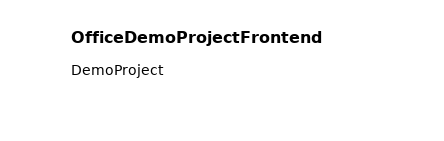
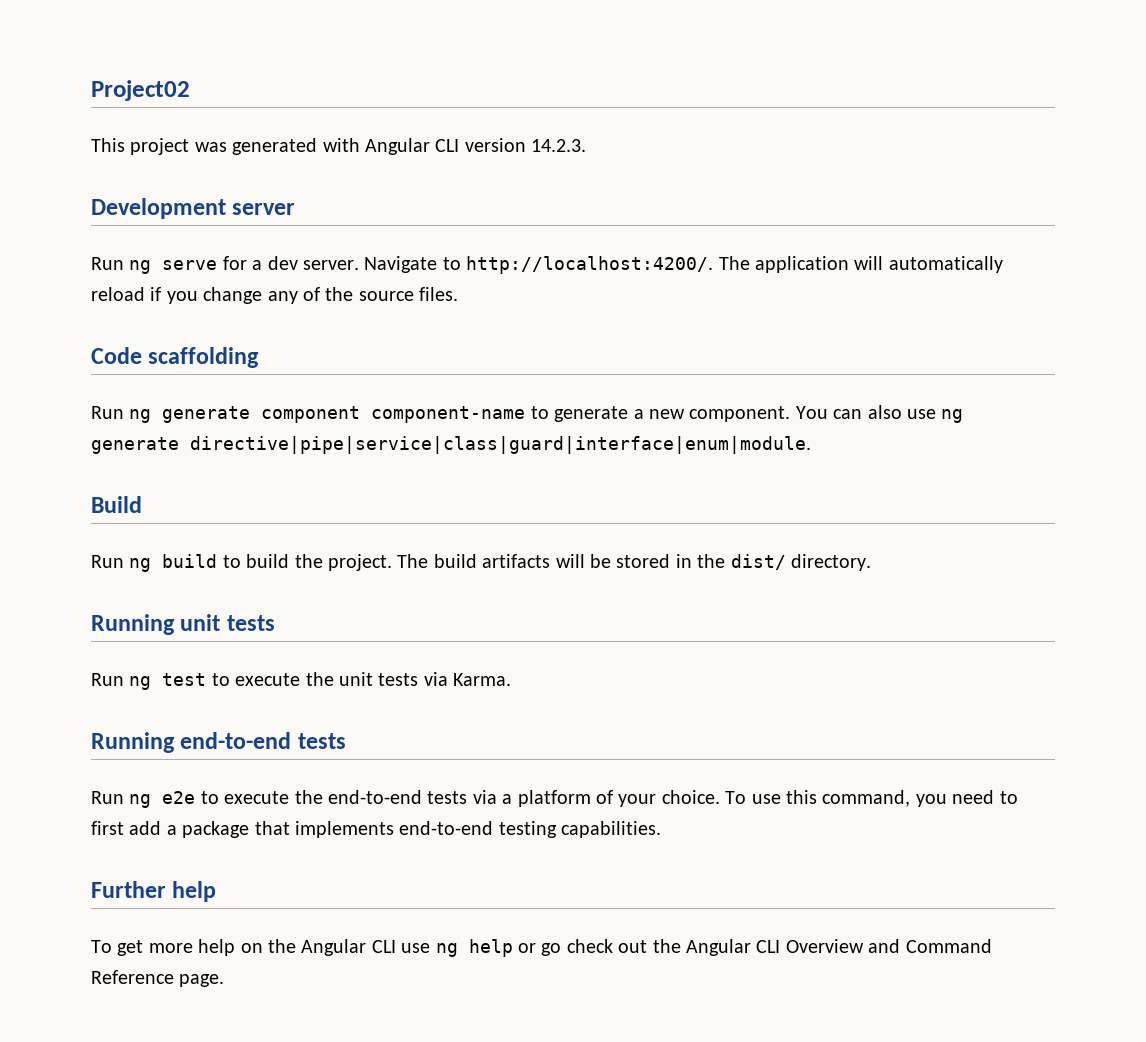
[71,31,322,46] [71,64,164,78] OfficeDemoProjectFrontend // DemoProject -> [91,80,190,101] [91,138,587,155] [91,198,296,219] [91,256,1003,274] [91,287,459,304] [91,347,260,368] [91,405,964,423] [91,436,811,454] [91,496,142,513] [91,554,871,572] [91,614,275,635] [91,672,512,690] [91,732,346,753] [91,790,1018,808] [91,821,662,838] [91,881,217,902] [91,939,992,957] [91,970,225,987] Project02 // This project was generated with Angular CLI version 14.2.3. // Development server // Run ng serve for a dev server. Navigate to http://localhost:4200/. The application will automatically reload if you change any of the source files. // Code scaffolding // Run ng generate component component-name to generate a new component. You can also use ng generate directive|pipe|service|class|guard|interface|enum|module. // Build // Run ng build to build the project. The build artifacts will be stored in the dist/ directory. // Running unit tests // Run ng test to execute the unit tests via Karma. // Running end-to-end tests // Run ng e2e to execute the end-to-end tests via a platform of your choice. To use this command, you need to first add a package that implements end-to-end testing capabilities. // Further help // To get more help on the Angular CLI use ng help or go check out the Angular CLI Overview and Command Reference page.

